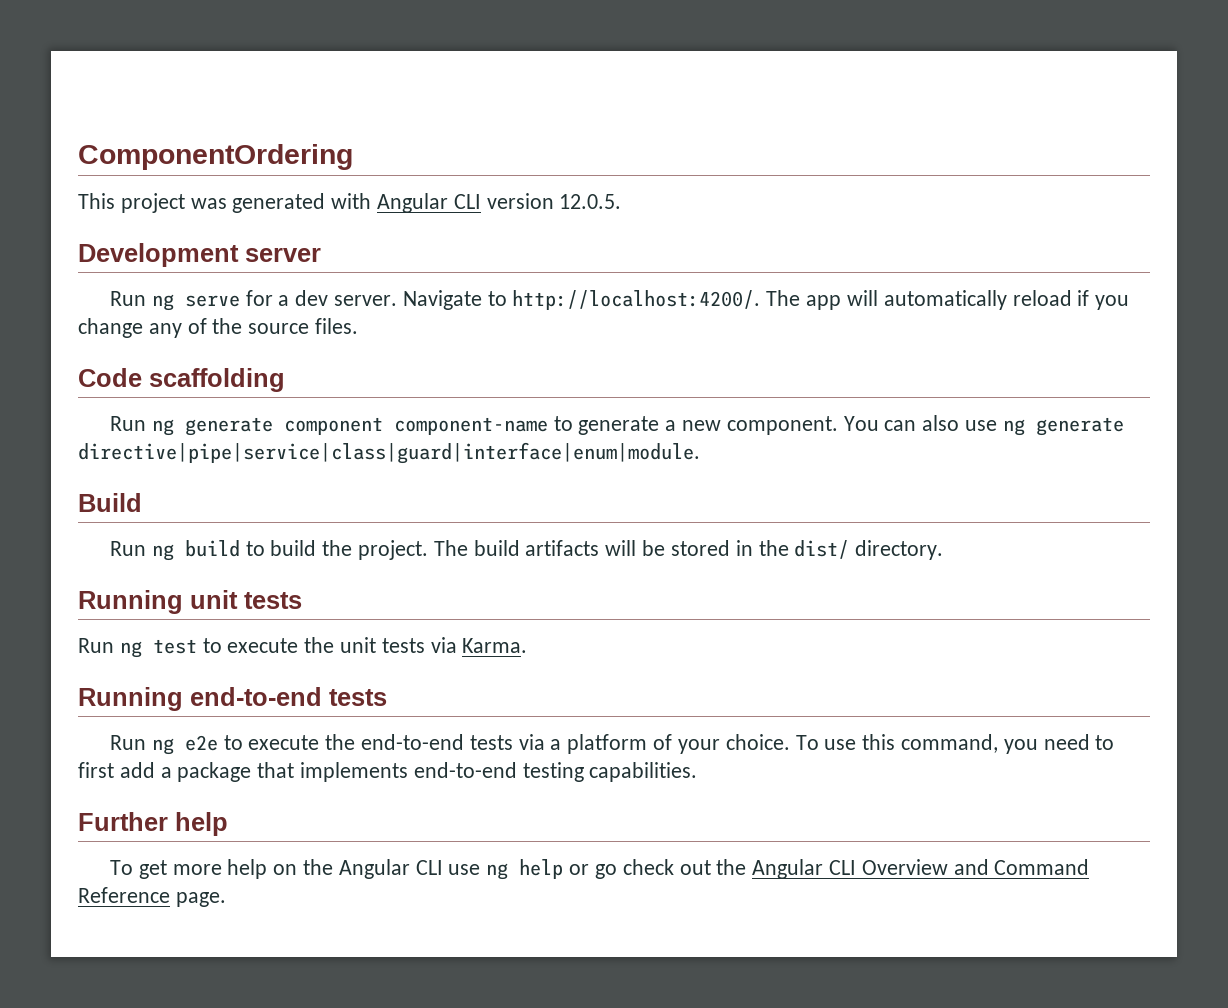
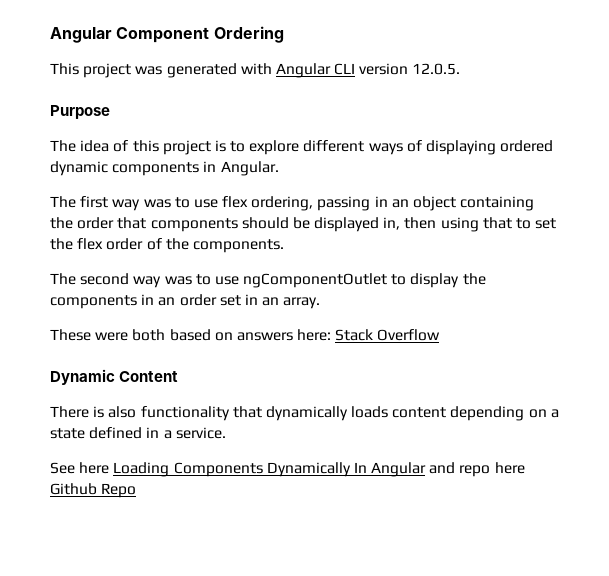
[78,144,353,170] ComponentOrdering -> [50,26,284,43] Angular Component Ordering
[78,243,321,267] [110,290,1130,311] [78,318,359,338] [78,368,285,392] [110,415,1124,436] [78,442,700,464] [78,493,142,512] [110,540,944,561] [78,590,302,614] [78,637,528,658] [78,687,387,711] [110,734,1115,755] [78,762,698,782] [78,812,228,836] [110,859,1090,880] [78,887,226,907] Development server // Run ng serve for a dev server. Navigate to http://localhost:4200/. The app will automatically reload if you change any of the source files. // Code scaffolding // Run ng generate component component-name to generate a new component. You can also use ng generate directive|pipe|service|class|guard|interface|enum|module. // Build // Run ng build to build the project. The build artifacts will be stored in the dist/ directory. // Running unit tests // Run ng test to execute the unit tests via Karma. // Running end-to-end tests // Run ng e2e to execute the end-to-end tests via a platform of your choice. To use this command, you need to first add a package that implements end-to-end testing capabilities. // Further help // To get more help on the Angular CLI use ng help or go check out the Angular CLI Overview and Command Reference page. -> [50,105,110,119] [50,140,554,155] [50,161,279,176] [50,196,535,211] [50,217,557,232] [50,238,284,253] [50,273,486,288] [50,294,321,309] [50,329,441,341] [50,369,179,385] [50,406,559,421] [50,427,226,439] [50,462,525,477] [50,483,137,498] Purpose // The idea of this project is to explore different ways of displaying ordered dynamic components in Angular. // The first way was to use flex ordering, passing in an object containing the order that components should be displayed in, then using that to set the flex order of the components. // The second way was to use ngComponentOutlet to display the components in an order set in an array. // These were both based on answers here: Stack Overflow // Dynamic Content // There is also functionality that dynamically loads content depending on a state defined in a service. // See here Loading Components Dynamically In Angular and repo here Github Repo

